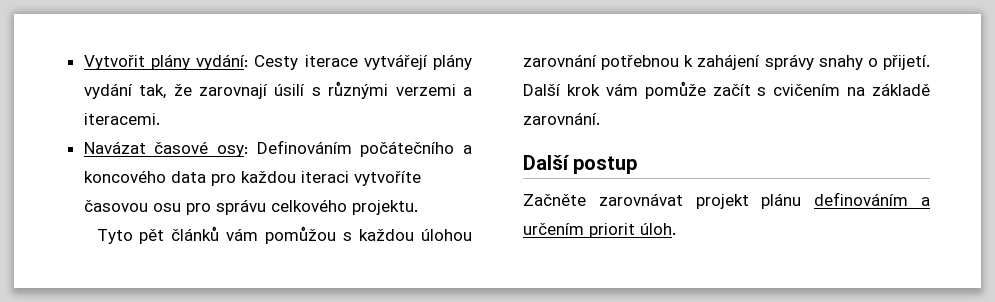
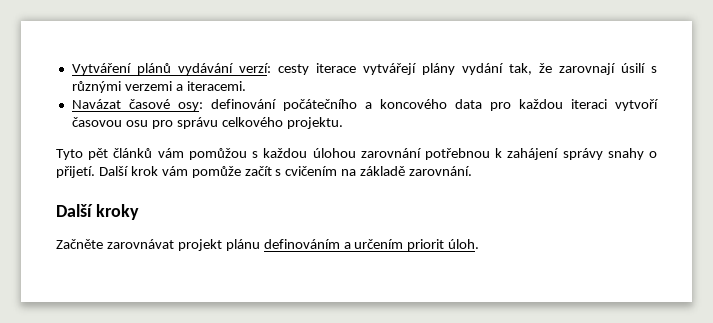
[83,54,299,70] Vytvořit plány vydání: Cesty -> [71,63,309,75] Vytváření plánů vydávání verzí: cesty
[256,140,352,154] Definováním -> [210,99,276,109] definování
[353,171,421,186] vytvoříte -> [614,99,658,111] vytvoří
[573,156,638,174] postup -> [95,204,139,220] kroky

